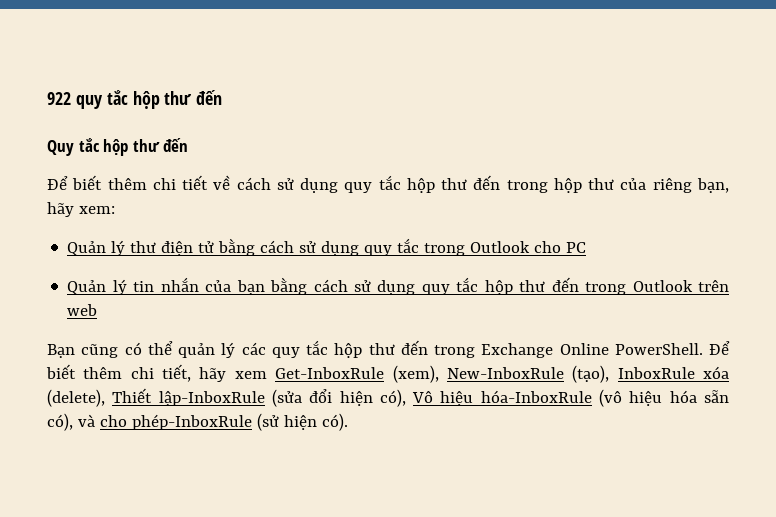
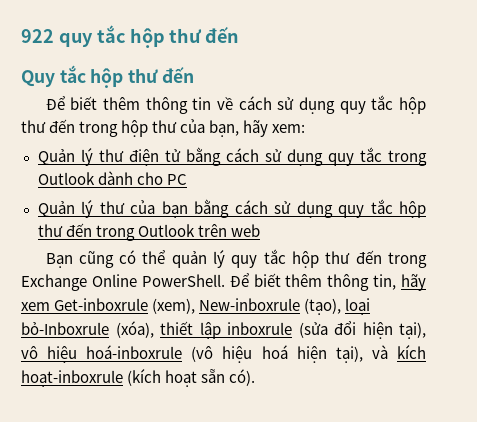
[152,175,209,190] chi tiết -> [145,97,212,114] thông tin
[652,178,692,193] riêng -> (206, 126) none
(531, 247) none -> [97,171,133,185] dành
[133,277,199,292] tin nhắn -> [99,201,125,214] thư
[241,342,266,355] các -> (226, 259) none
[130,364,730,383] [47,388,729,407] [47,413,317,431] chi tiết, hãy xem Get-InboxRule (xem), New-InboxRule (tạo), InboxRule xóa (delete), Thiết lập-InboxRule (sửa đổi hiện có), Vô hiệu hóa-InboxRule (vô hiệu hóa sẵn có), và cho phép-InboxRule (sử hiện -> [327,274,426,291] [21,298,371,315] [21,321,426,339] [21,345,426,363] [21,369,226,387] thông tin, hãy xem Get-inboxrule (xem), New-inboxrule (tạo), loại bỏ-Inboxrule (xóa), thiết lập inboxrule (sửa đổi hiện tại), vô hiệu hoá-inboxrule (vô hiệu hoá hiện tại), và kích hoạt-inboxrule (kích hoạt sẵn

